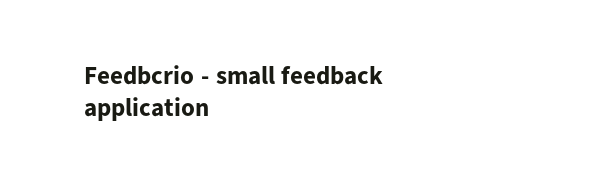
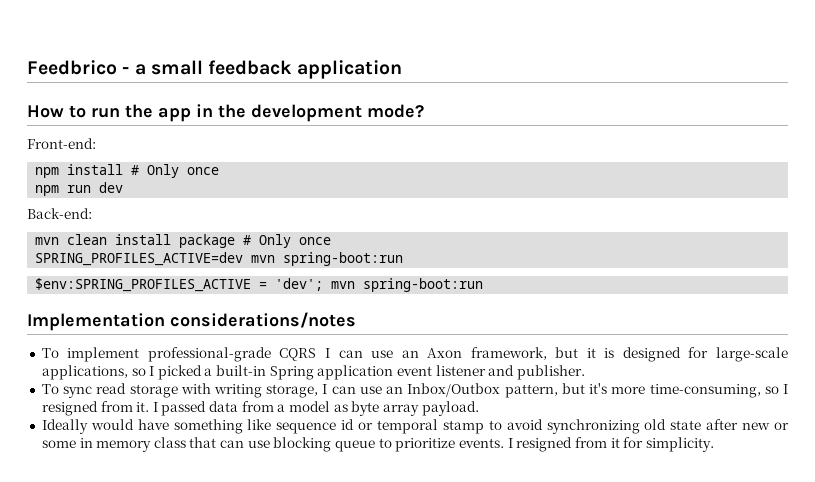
[84,65,209,85] Feedbcrio - -> [27,60,146,75] Feedbrico - a
(209, 109) none -> [27,104,424,122] [27,138,96,149] [35,164,220,178] [35,182,124,196] [27,208,92,219] [35,234,332,248] [35,252,404,266] [35,278,484,292] [27,312,356,331] [41,347,788,362] [41,365,585,380] [41,383,789,398] [41,401,479,416] [41,419,789,434] [41,437,714,452] // How to run the app in the development mode? // Front-end: // npm install # Only once // npm run dev // Back-end: // mvn clean install package # Only once // SPRING_PROFILES_ACTIVE=dev mvn spring-boot:run // $env:SPRING_PROFILES_ACTIVE = 'dev'; mvn spring-boot:run // Implementation considerations/notes // To implement professional-grade CQRS I can use an Axon framework, but it is designed for large-scale applications, so I picked a built-in Spring application event listener and publisher. // To sync read storage with writing storage, I can use an Inbox/Outbox pattern, but it's more time-consuming, so I resigned from it. I passed data from a model as byte array payload. // Ideally would have something like sequence id or temporal stamp to avoid synchronizing old state after new or some in memory class that can use blocking queue to prioritize events. I resigned from it for simplicity.

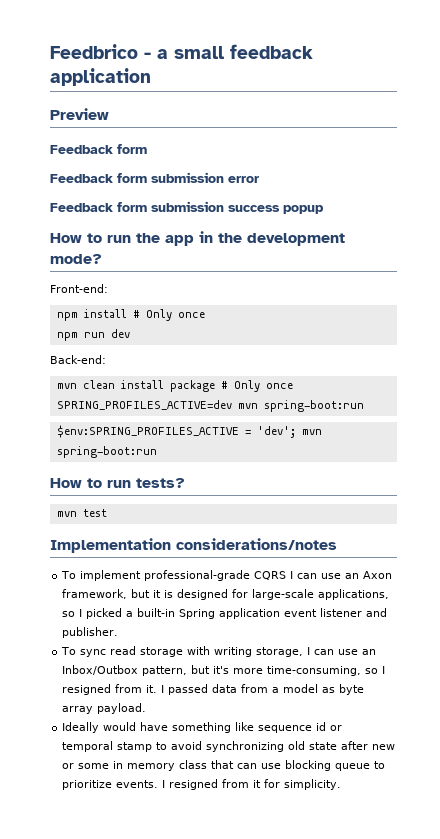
(403, 69) none -> [50,108,109,120] [50,144,147,154] [50,172,259,183] [50,201,324,214] // Preview // Feedback form // Feedback form submission error // Feedback form submission success popup
(484, 285) none -> [50,478,185,488] [56,509,107,517] // How to run tests? // mvn test

